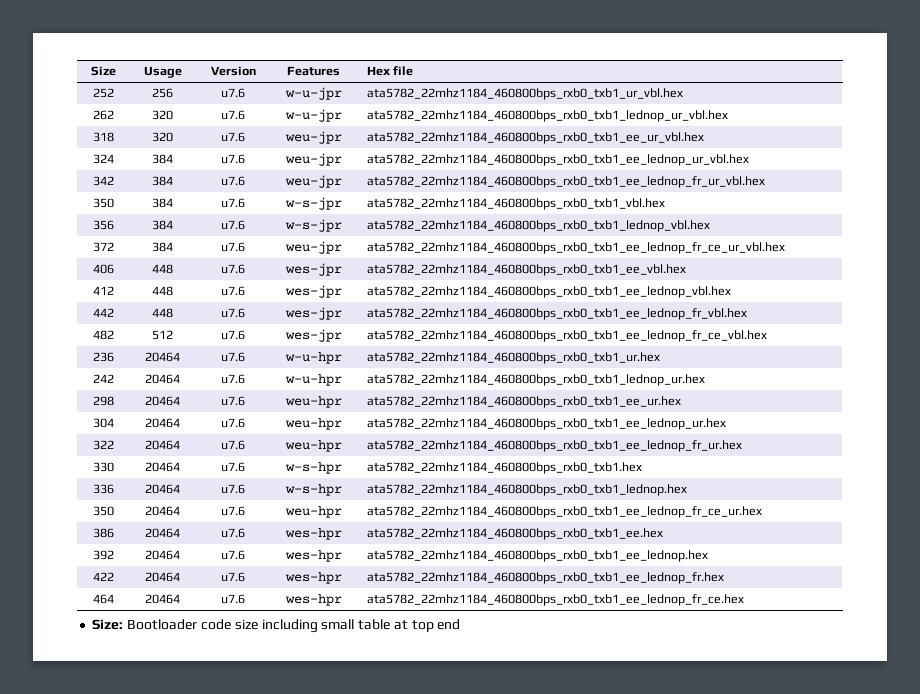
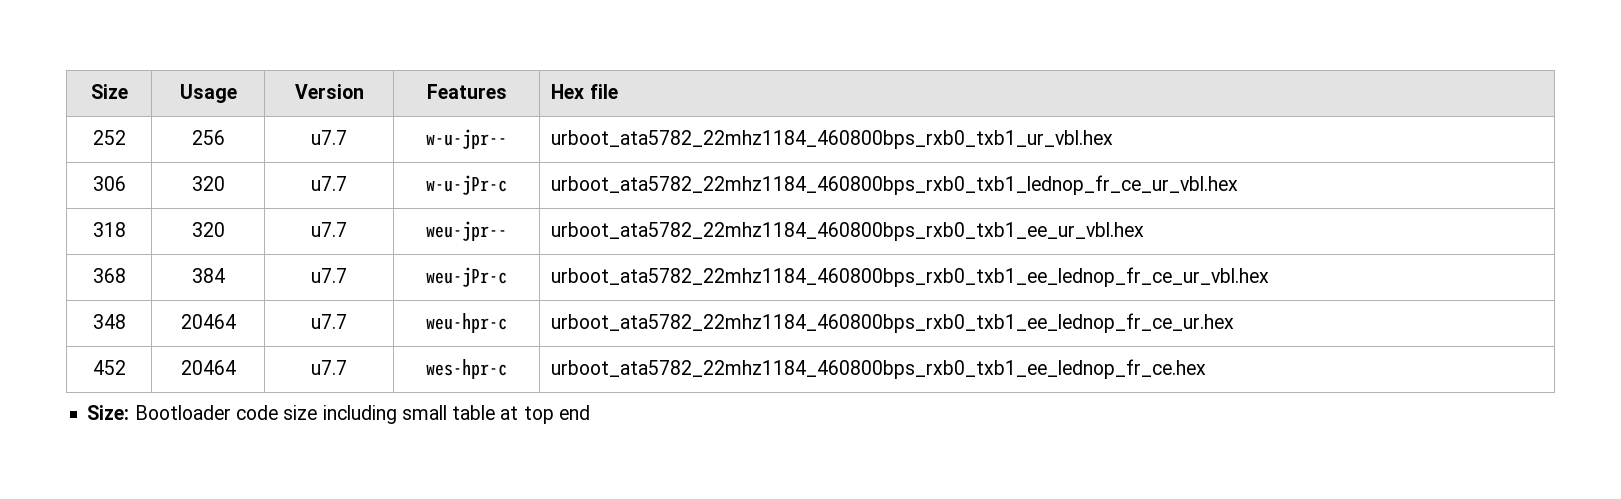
[221,88,245,98] [284,87,342,100] [366,88,683,100] [93,110,114,120] [152,110,173,120] [221,110,245,120] [284,109,342,122] [366,110,728,122] [93,132,114,142] [152,132,173,142] [221,132,245,142] [284,131,342,144] [366,132,704,144] [93,154,114,164] [152,154,173,164] [221,154,245,164] [284,153,342,166] [366,154,749,166] [93,176,114,186] [152,176,173,186] [221,176,245,186] [284,175,342,188] [366,176,765,188] [93,198,114,208] [152,198,173,208] [221,198,245,208] [284,197,342,210] [366,198,665,210] [93,220,114,230] [152,220,173,230] [221,220,245,230] [284,219,342,232] [366,220,710,232] [93,242,114,252] [152,242,173,252] [221,242,245,252] [284,241,342,254] [366,242,785,254] [93,264,114,274] [152,264,173,274] [221,264,245,274] [284,263,342,276] [366,264,686,276] [93,286,114,295] [152,286,173,296] [221,286,245,296] [284,285,342,298] [366,286,731,298] [93,308,114,317] [152,308,173,318] [221,308,245,318] [284,307,342,320] [366,308,747,320] [93,330,114,340] [152,330,173,340] [221,330,245,340] [284,329,342,342] [366,330,767,342] [93,352,114,362] [145,352,180,362] [221,352,245,362] [284,352,342,364] [366,352,660,364] [93,374,114,383] [145,374,180,384] [221,374,245,384] [284,374,342,386] [366,374,705,386] [93,396,114,406] [145,396,180,406] [221,396,245,406] [284,396,342,408] [366,396,681,408] [93,418,114,428] [145,418,180,428] [221,418,245,428] [284,418,342,430] [366,418,726,430] [93,440,114,450] [145,440,180,450] [221,440,245,450] [284,440,342,452] [366,440,742,452] [93,462,114,472] [145,462,180,472] [221,462,245,472] [284,462,342,474] [366,462,642,474] [93,484,114,494] [145,484,180,494] [221,484,245,494] [284,484,342,496] [366,484,687,496] [93,506,114,516] [145,506,180,516] [221,506,245,516] [284,506,342,518] [366,506,762,518] [93,528,114,538] [145,528,180,538] [221,528,245,538] [284,528,342,540] [366,528,663,540] [93,550,114,560] [145,550,180,560] [221,550,245,560] [284,550,342,562] [366,550,708,562] [93,572,114,581] [145,572,180,582] [221,572,245,582] [284,572,342,584] [366,572,724,584] [93,594,114,604] [145,594,180,604] [221,594,245,604] [284,594,342,606] [366,594,744,606] u7.6 | w-u-jpr | ata5782_22mhz1184_460800bps_rxb0_txb1_ur_vbl.hex // 262 | 320 | u7.6 | w-u-jpr | ata5782_22mhz1184_460800bps_rxb0_txb1_lednop_ur_vbl.hex // 318 | 320 | u7.6 | weu-jpr | ata5782_22mhz1184_460800bps_rxb0_txb1_ee_ur_vbl.hex // 324 | 384 | u7.6 | weu-jpr | ata5782_22mhz1184_460800bps_rxb0_txb1_ee_lednop_ur_vbl.hex // 342 | 384 | u7.6 | weu-jpr | ata5782_22mhz1184_460800bps_rxb0_txb1_ee_lednop_fr_ur_vbl.hex // 350 | 384 | u7.6 | w-s-jpr | ata5782_22mhz1184_460800bps_rxb0_txb1_vbl.hex // 356 | 384 | u7.6 | w-s-jpr | ata5782_22mhz1184_460800bps_rxb0_txb1_lednop_vbl.hex // 372 | 384 | u7.6 | weu-jpr | ata5782_22mhz1184_460800bps_rxb0_txb1_ee_lednop_fr_ce_ur_vbl.hex // 406 | 448 | u7.6 | wes-jpr | ata5782_22mhz1184_460800bps_rxb0_txb1_ee_vbl.hex // 412 | 448 | u7.6 | wes-jpr | ata5782_22mhz1184_460800bps_rxb0_txb1_ee_lednop_vbl.hex // 442 | 448 | u7.6 | wes-jpr | ata5782_22mhz1184_460800bps_rxb0_txb1_ee_lednop_fr_vbl.hex // 482 | 512 | u7.6 | wes-jpr | ata5782_22mhz1184_460800bps_rxb0_txb1_ee_lednop_fr_ce_vbl.hex // 236 | 20464 | u7.6 | w-u-hpr | ata5782_22mhz1184_460800bps_rxb0_txb1_ur.hex // 242 | 20464 | u7.6 | w-u-hpr | ata5782_22mhz1184_460800bps_rxb0_txb1_lednop_ur.hex // 298 | 20464 | u7.6 | weu-hpr | ata5782_22mhz1184_460800bps_rxb0_txb1_ee_ur.hex // 304 | 20464 | u7.6 | weu-hpr | ata5782_22mhz1184_460800bps_rxb0_txb1_ee_lednop_ur.hex // 322 | 20464 | u7.6 | weu-hpr | ata5782_22mhz1184_460800bps_rxb0_txb1_ee_lednop_fr_ur.hex // 330 | 20464 | u7.6 | w-s-hpr | ata5782_22mhz1184_460800bps_rxb0_txb1.hex // 336 | 20464 | u7.6 | w-s-hpr | ata5782_22mhz1184_460800bps_rxb0_txb1_lednop.hex // 350 | 20464 | u7.6 | weu-hpr | ata5782_22mhz1184_460800bps_rxb0_txb1_ee_lednop_fr_ce_ur.hex // 386 | 20464 | u7.6 | wes-hpr | ata5782_22mhz1184_460800bps_rxb0_txb1_ee.hex // 392 | 20464 | u7.6 | wes-hpr | ata5782_22mhz1184_460800bps_rxb0_txb1_ee_lednop.hex // 422 | 20464 | u7.6 | wes-hpr | ata5782_22mhz1184_460800bps_rxb0_txb1_ee_lednop_fr.hex // 464 | 20464 | u7.6 | wes-hpr | ata5782_22mhz1184_460800bps_rxb0_txb1_ee_lednop_fr_ce.hex -> [311,130,347,145] [426,129,507,149] [551,130,1114,149] [92,176,126,191] [191,176,225,191] [311,176,347,191] [426,175,507,195] [551,175,1239,195] [92,222,126,237] [191,222,225,237] [311,222,347,237] [426,221,507,241] [551,222,1145,241] [92,268,126,283] [191,268,225,283] [311,268,347,283] [426,267,507,287] [551,267,1270,287] [92,314,126,329] [180,314,236,329] [311,314,347,329] [426,313,507,333] [551,313,1235,333] [92,360,126,375] [180,360,236,375] [311,360,347,375] [426,359,507,379] [551,359,1207,379] u7.7 | w-u-jpr-- | urboot_ata5782_22mhz1184_460800bps_rxb0_txb1_ur_vbl.hex // 306 | 320 | u7.7 | w-u-jPr-c | urboot_ata5782_22mhz1184_460800bps_rxb0_txb1_lednop_fr_ce_ur_vbl.hex // 318 | 320 | u7.7 | weu-jpr-- | urboot_ata5782_22mhz1184_460800bps_rxb0_txb1_ee_ur_vbl.hex // 368 | 384 | u7.7 | weu-jPr-c | urboot_ata5782_22mhz1184_460800bps_rxb0_txb1_ee_lednop_fr_ce_ur_vbl.hex // 348 | 20464 | u7.7 | weu-hpr-c | urboot_ata5782_22mhz1184_460800bps_rxb0_txb1_ee_lednop_fr_ce_ur.hex // 452 | 20464 | u7.7 | wes-hpr-c | urboot_ata5782_22mhz1184_460800bps_rxb0_txb1_ee_lednop_fr_ce.hex

